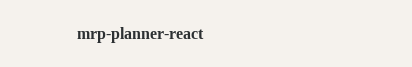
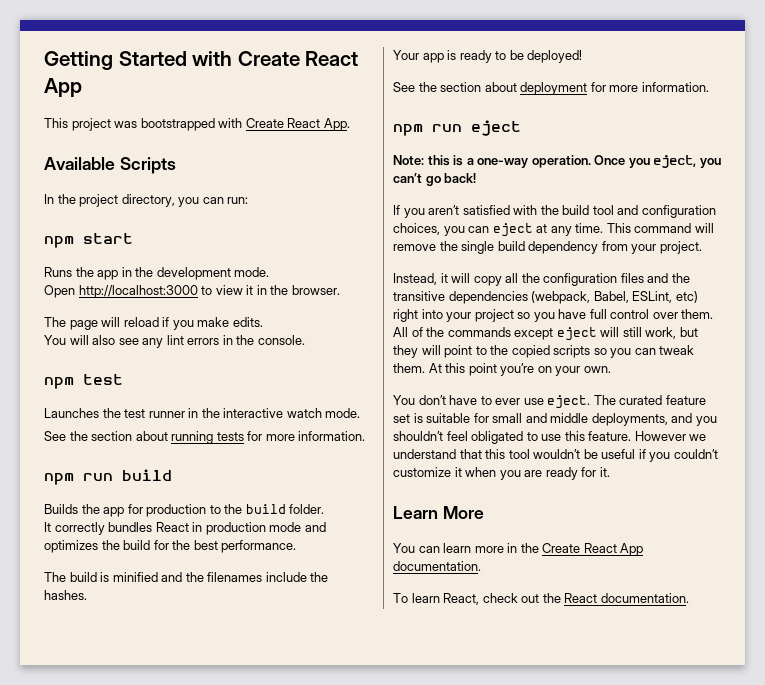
[77,27,204,43] mrp-planner-react -> [44,51,359,70] [44,78,82,97] [44,118,350,131] [44,157,176,174] [44,194,249,207] [44,233,133,248] [44,267,270,280] [44,285,340,298] [44,317,263,330] [44,335,305,348] [44,374,123,389] [44,408,361,418] [44,431,366,444] [44,469,172,485] [44,504,325,517] [44,522,326,535] [44,540,297,553] [44,572,329,582] [44,590,87,600] [393,50,583,63] [393,82,709,95] [393,120,521,136] [393,155,721,168] [393,173,477,186] [393,205,716,218] [393,223,714,237] [393,241,702,254] [393,273,690,286] [393,291,698,304] [393,309,714,322] [393,327,698,341] [393,345,695,358] [393,363,611,376] [393,395,706,409] [393,413,717,426] [393,431,707,444] [393,449,718,462] [393,467,610,480] [393,506,484,519] [393,543,644,556] [393,561,481,571] [393,593,689,605] Getting Started with Create React App // This project was bootstrapped with Create React App. // Available Scripts // In the project directory, you can run: // npm start // Runs the app in the development mode. // Open http://localhost:3000 to view it in the browser. // The page will reload if you make edits. // You will also see any lint errors in the console. // npm test // Launches the test runner in the interactive watch mode. // See the section about running tests for more information. // npm run build // Builds the app for production to the build folder. // It correctly bundles React in production mode and optimizes the build for the best performance. // The build is minified and the filenames include the hashes. // Your app is ready to be deployed! // See the section about deployment for more information. // npm run eject // Note: this is a one-way operation. Once you eject, you can’t go back! // If you aren’t satisfied with the build tool and configuration choices, you can eject at any time. This command will remove the single build dependency from your project. // Instead, it will copy all the configuration files and the transitive dependencies (webpack, Babel, ESLint, etc) right into your project so you have full control over them. All of the commands except eject will still work, but they will point to the copied scripts so you can tweak them. At this point you’re on your own. // You don’t have to ever use eject. The curated feature set is suitable for small and middle deployments, and you shouldn’t feel obligated to use this feature. However we understand that this tool wouldn’t be useful if you couldn’t customize it when you are ready for it. // Learn More // You can learn more in the Create React App documentation. // To learn React, check out the React documentation.

